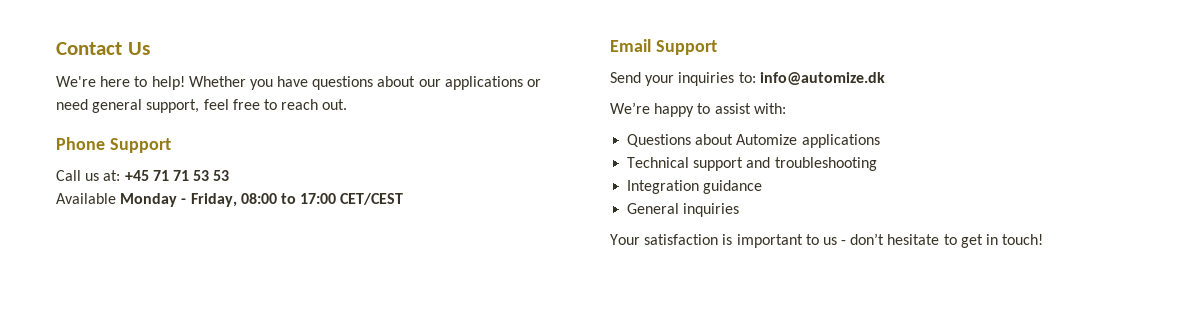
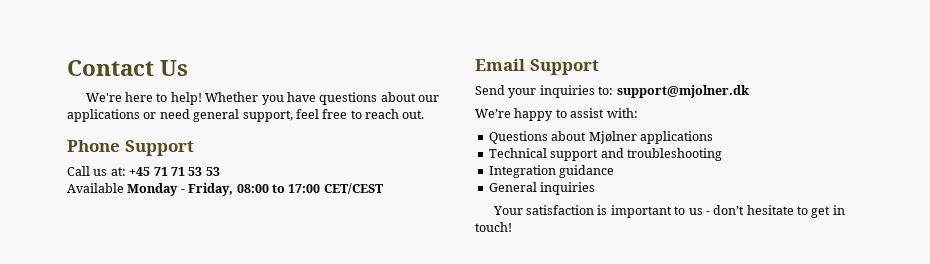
[759,72,885,85] info@automize.dk -> [616,85,749,98] support@mjolner.dk
[736,134,798,145] Automize -> [588,131,637,144] Mjølner

